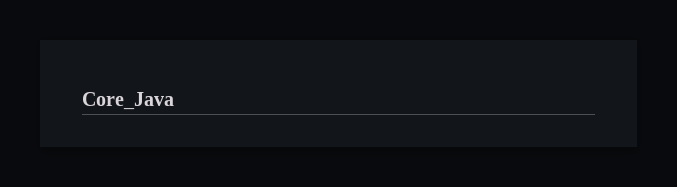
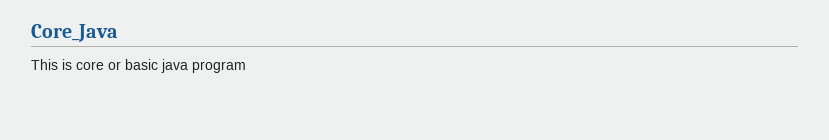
(174, 101) none -> [31,59,246,73] // This is core or basic java program

